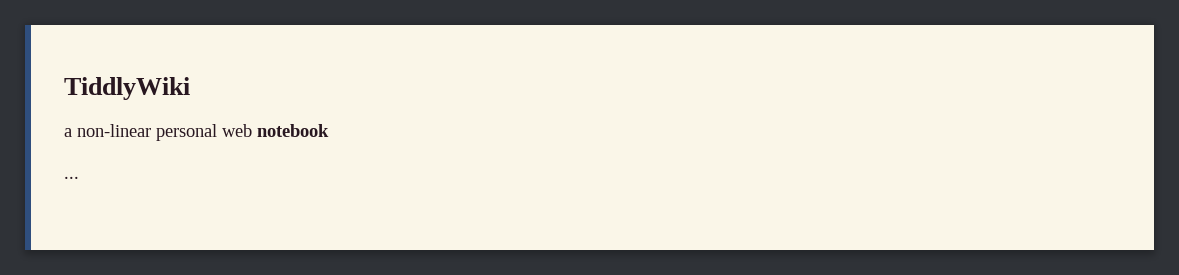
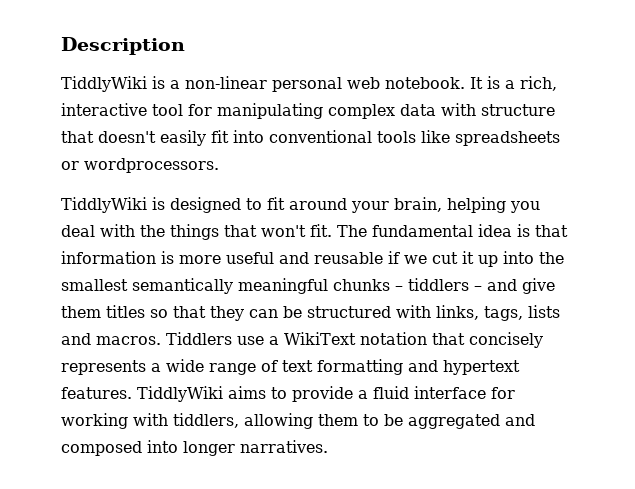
[64,77,190,100] TiddlyWiki // -> [61,37,185,55] [61,76,165,92] Description // TiddlyWiki is
[257,124,329,137] [64,176,79,179] notebook // ... -> [385,76,557,91] [61,103,555,119] [61,130,560,146] [61,158,219,173] [61,197,540,213] [61,224,568,240] [61,251,564,267] [61,278,555,294] [61,305,560,321] [61,332,543,348] [61,359,520,375] [61,386,515,402] [61,413,535,429] [61,440,328,456] notebook. It is a rich, interactive tool for manipulating complex data with structure that doesn't easily fit into conventional tools like spreadsheets or wordprocessors. // TiddlyWiki is designed to fit around your brain, helping you deal with the things that won't fit. The fundamental idea is that information is more useful and reusable if we cut it up into the smallest semantically meaningful chunks – tiddlers – and give them titles so that they can be structured with links, tags, lists and macros. Tiddlers use a WikiText notation that concisely represents a wide range of text formatting and hypertext features. TiddlyWiki aims to provide a fluid interface for working with tiddlers, allowing them to be aggregated and composed into longer narratives.

